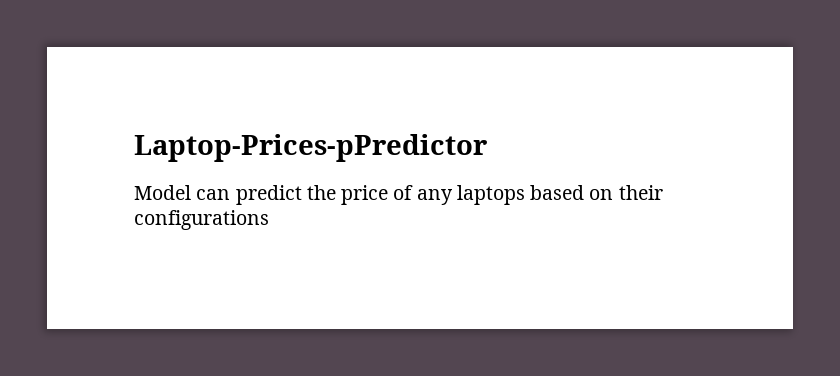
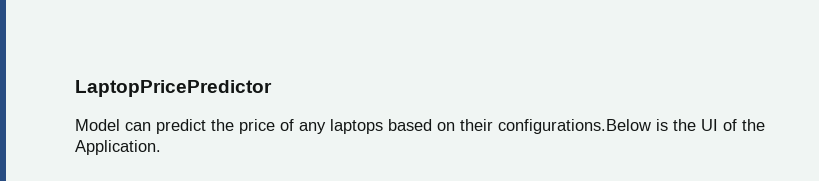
[134,134,487,162] Laptop-Prices-pPredictor -> [75,80,272,97] LaptopPricePredictor
[134,210,269,230] configurations -> [498,119,765,134] [75,140,161,155] configurations.Below is the UI of the Application.

